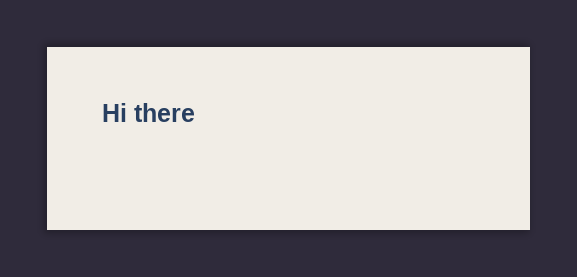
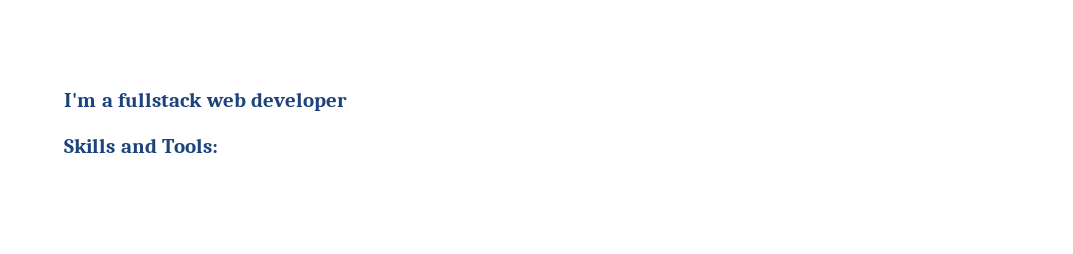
[102,103,195,122] Hi there -> [64,92,348,111] [64,138,219,153] I'm a fullstack web developer // Skills and Tools:

